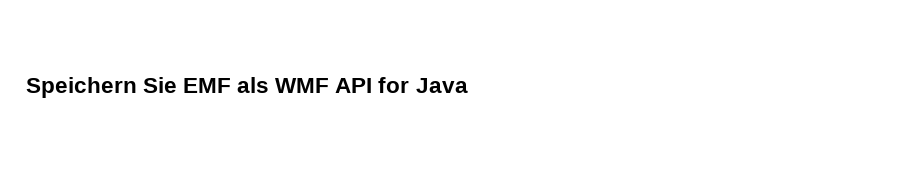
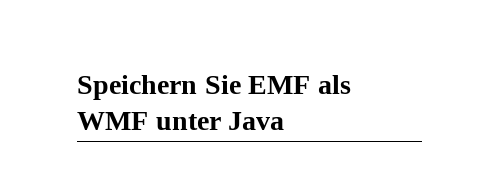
[335,77,410,93] API for -> [155,114,221,130] unter

